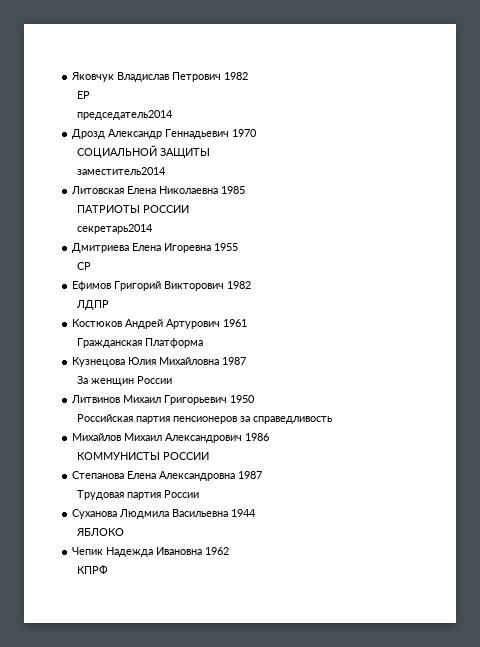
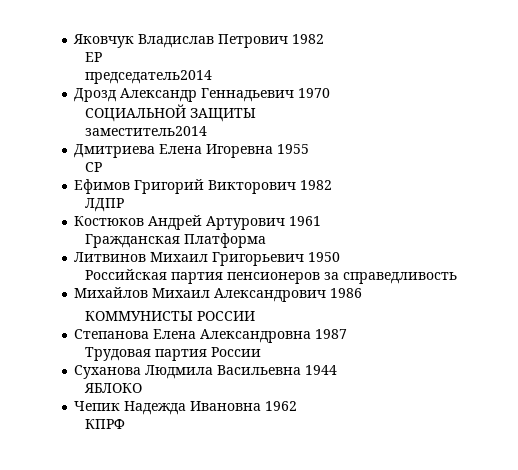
[71,186,246,194] [76,205,189,213] [76,224,153,234] // Литовская Елена Николаевна 1985 // ПАТРИОТЫ РОССИИ // секретарь2014 -> (207, 131) none
[72,357,247,367] [76,376,172,386] // Кузнецова Юлия Михайловна 1987 // За женщин России -> (266, 240) none

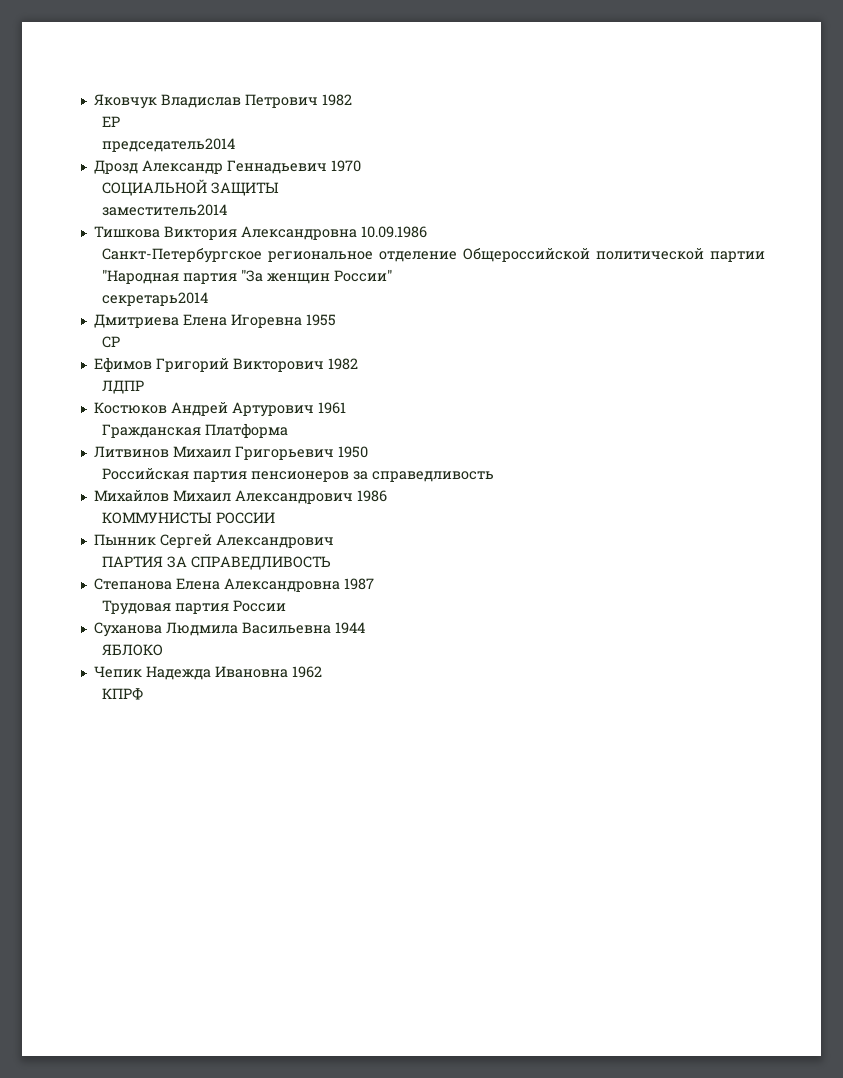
(207, 131) none -> [93,226,427,240] [101,248,765,263] [101,269,392,284] [101,292,208,306] // Тишкова Виктория Александровна 10.09.1986 // Санкт-Петербургское региональное отделение Общероссийской политической партии "Народная партия "За женщин России" // секретарь2014
(255, 316) none -> [93,534,334,548] [101,556,331,570] // Пынник Сергей Александрович // ПАРТИЯ ЗА СПРАВЕДЛИВОСТЬ

